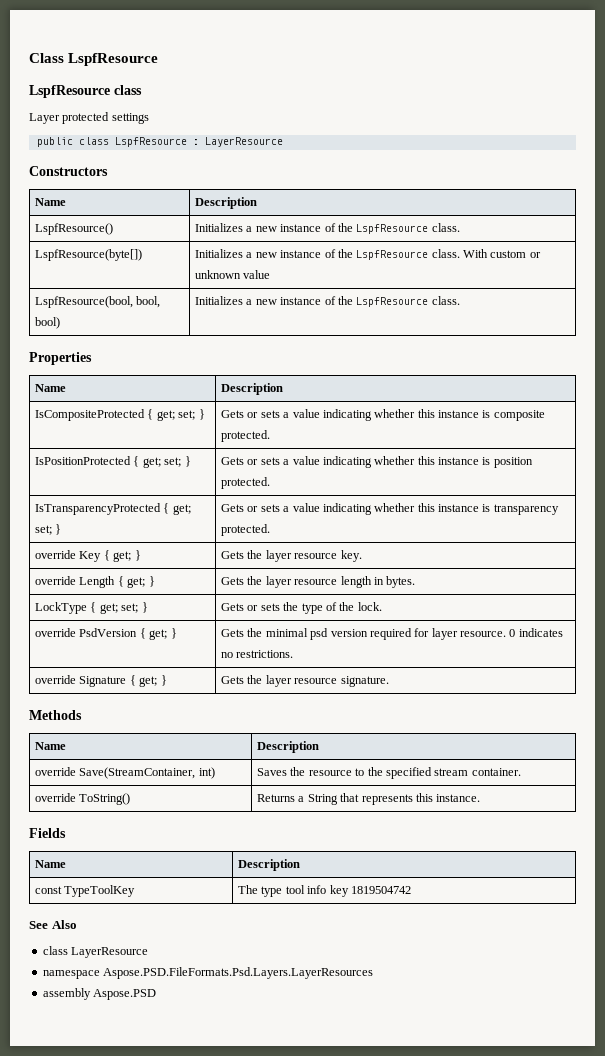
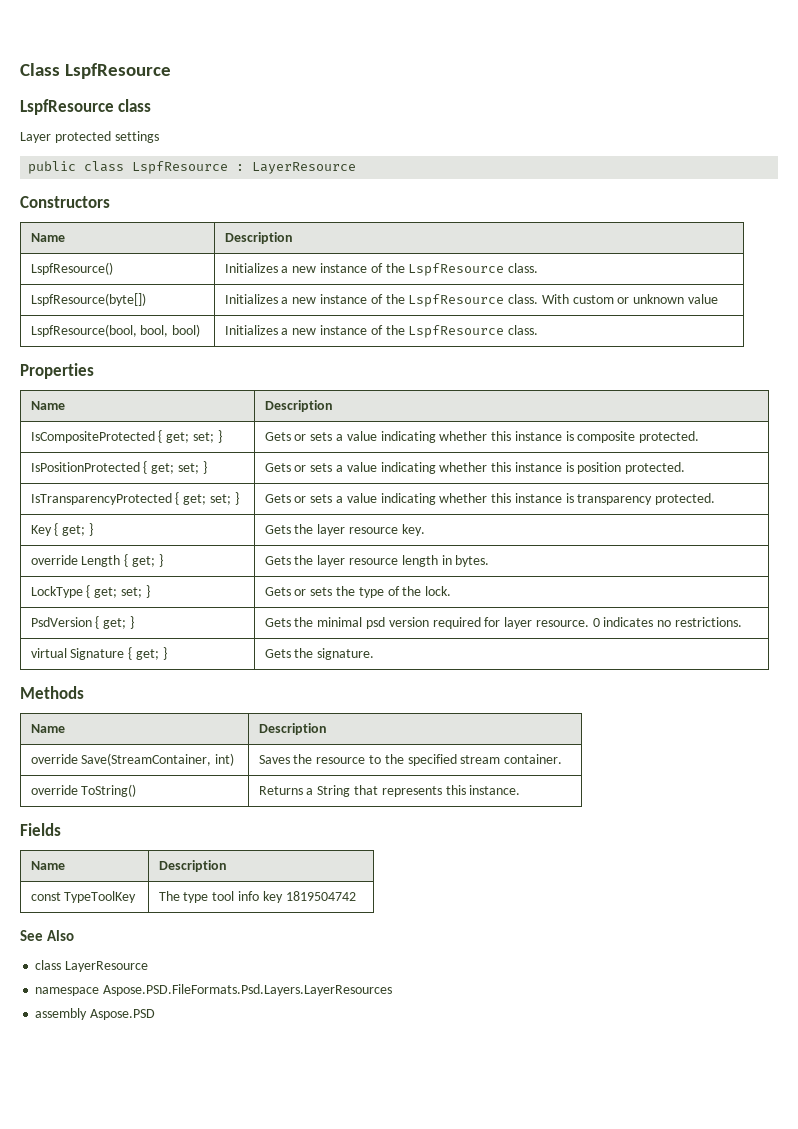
[35,550,77,559] override -> (716, 499) none
[35,628,77,637] override -> (452, 591) none
[35,675,77,684] override -> [30,648,67,658] virtual
[265,675,338,687] layer resource -> (314, 653) none

